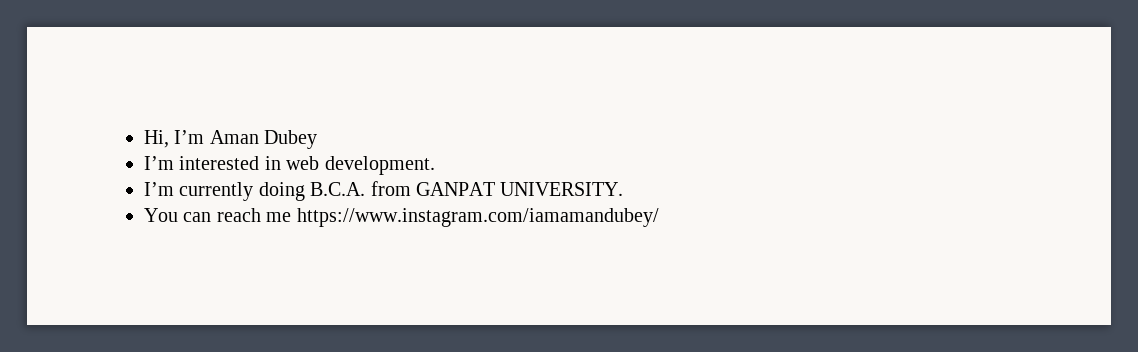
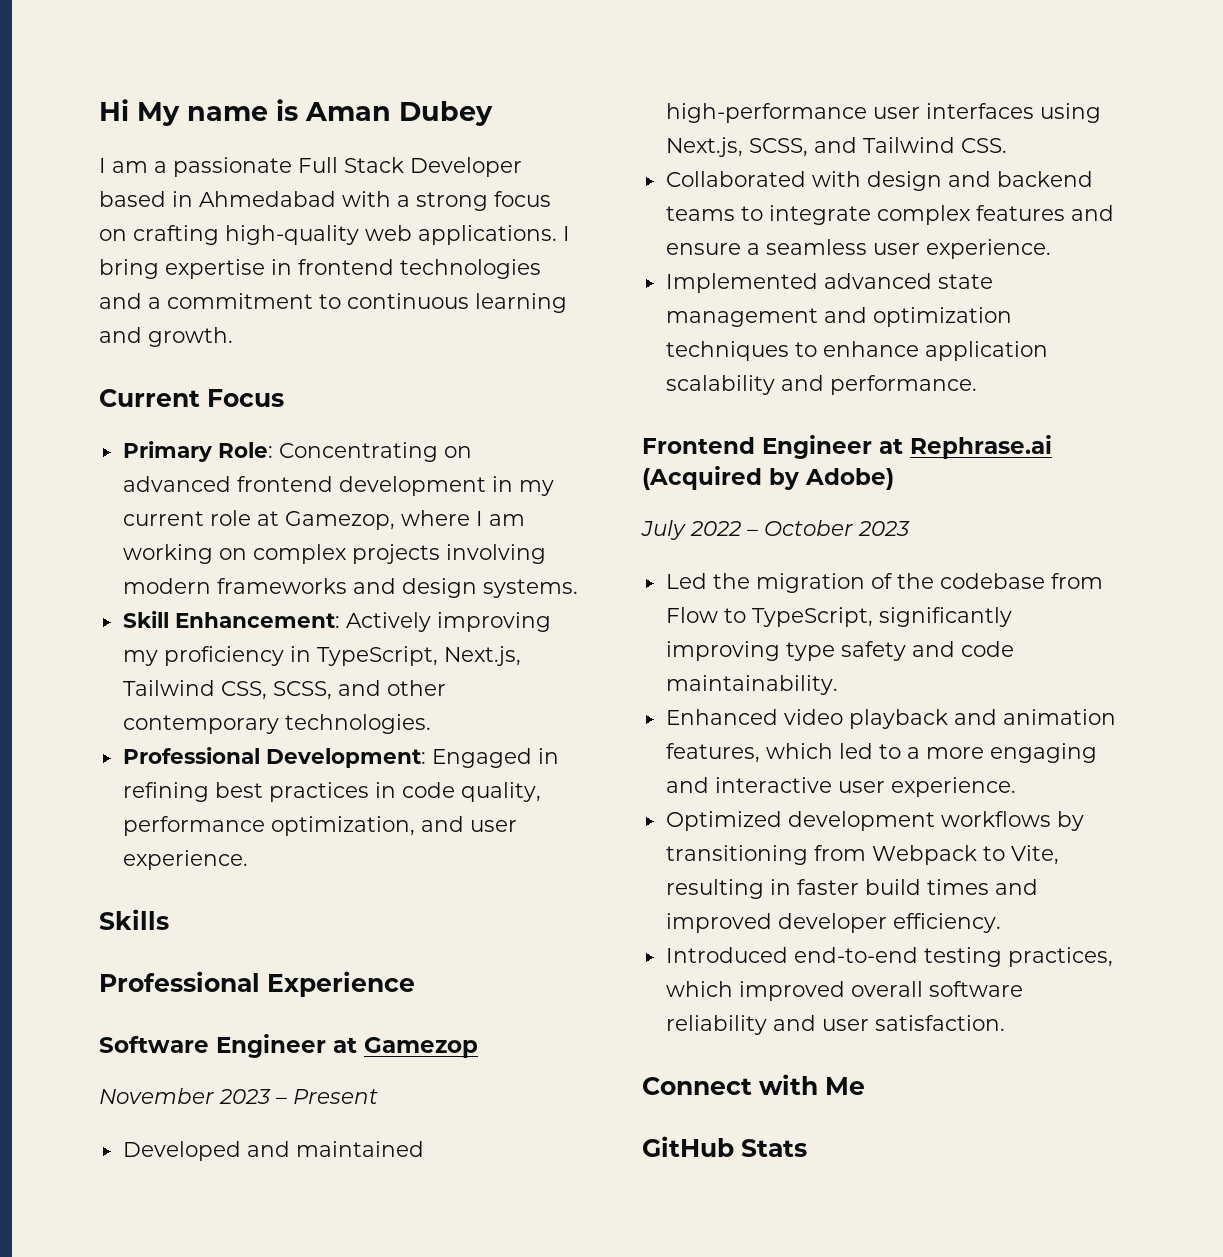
[144,130,318,149] [144,156,435,175] [144,181,624,201] [144,208,659,227] Hi, I’m Aman Dubey // I’m interested in web development. // I’m currently doing B.C.A. from GANPAT UNIVERSITY. // You can reach me https://www.instagram.com/iamamandubey/ -> [99,99,493,126] [99,157,522,177] [99,191,551,211] [99,225,570,245] [99,259,541,279] [99,293,567,313] [99,327,233,347] [99,389,284,407] [122,441,472,462] [122,476,554,496] [122,510,525,530] [122,544,546,564] [122,578,578,598] [122,611,551,632] [122,646,521,666] [122,680,446,700] [122,714,431,734] [122,747,559,768] [122,782,541,802] [122,816,517,836] [122,850,248,870] [99,909,169,930] [99,971,415,997] [99,1034,478,1058] [99,1088,378,1104] [122,1141,424,1161] [665,103,1101,123] [665,137,1007,157] [665,171,1093,191] [665,205,1114,225] [665,239,1051,259] [665,273,993,293] [665,307,1012,327] [665,341,1048,361] [665,375,977,395] [642,435,1052,459] [642,466,894,490] [641,520,910,540] [665,573,1103,593] [665,607,1012,627] [665,641,1014,661] [665,675,838,695] [665,709,1116,729] [665,743,1097,763] [665,777,1016,797] [665,811,1084,831] [665,845,1059,865] [665,879,1038,899] [665,913,1001,933] [665,947,1113,967] [665,981,1023,1001] [665,1015,1005,1035] [642,1074,865,1095] [642,1136,807,1157] Hi My name is Aman Dubey // I am a passionate Full Stack Developer based in Ahmedabad with a strong focus on crafting high-quality web applications. I bring expertise in frontend technologies and a commitment to continuous learning and growth. // Current Focus // Primary Role: Concentrating on advanced frontend development in my current role at Gamezop, where I am working on complex projects involving modern frameworks and design systems. // Skill Enhancement: Actively improving my proficiency in TypeScript, Next.js, Tailwind CSS, SCSS, and other contemporary technologies. // Professional Development: Engaged in refining best practices in code quality, performance optimization, and user experience. // Skills // Professional Experience // Software Engineer at Gamezop // November 2023 – Present // Developed and maintained high-performance user interfaces using Next.js, SCSS, and Tailwind CSS. // Collaborated with design and backend teams to integrate complex features and ensure a seamless user experience. // Implemented advanced state management and optimization techniques to enhance application scalability and performance. // Frontend Engineer at Rephrase.ai (Acquired by Adobe) // July 2022 – October 2023 // Led the migration of the codebase from Flow to TypeScript, significantly improving type safety and code maintainability. // Enhanced video playback and animation features, which led to a more engaging and interactive user experience. // Optimized development workflows by transitioning from Webpack to Vite, resulting in faster build times and improved developer efficiency. // Introduced end-to-end testing practices, which improved overall software reliability and user satisfaction. // Connect with Me // GitHub Stats

